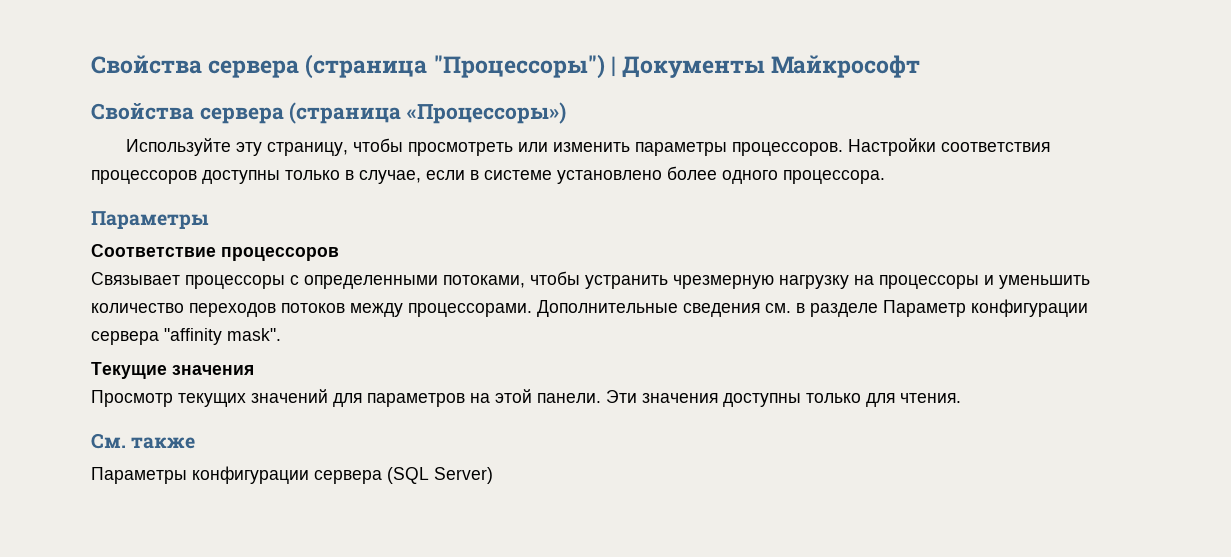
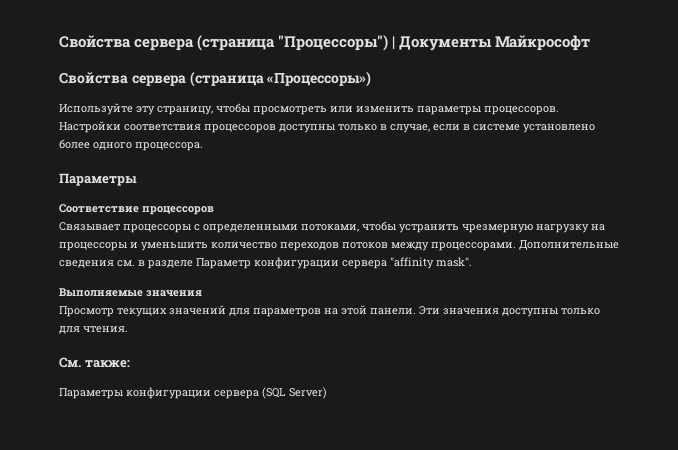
[91,362,167,379] Текущие -> [59,288,143,297] Выполняемые
[131,437,196,449] также -> [84,360,130,368] также:

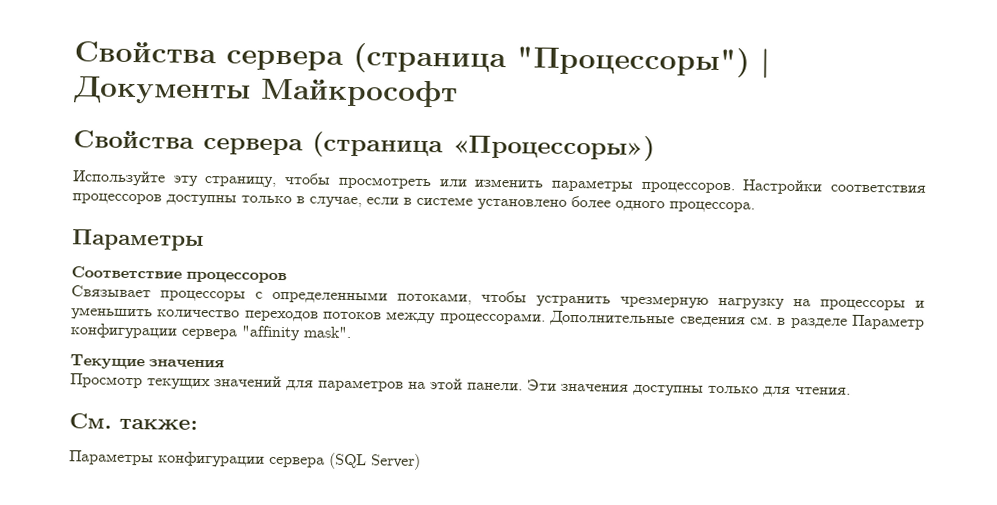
[59,288,143,297] Выполняемые -> [70,354,145,370] Текущие

